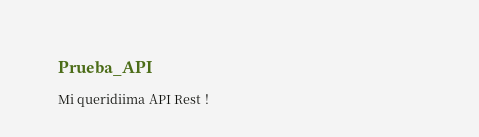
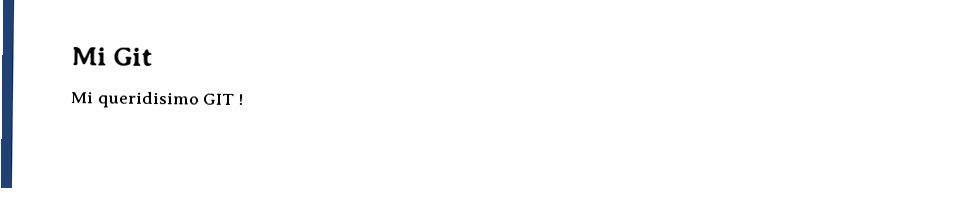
[58,60,153,76] [58,93,202,107] Prueba_API // Mi queridiima API Rest -> [71,47,154,67] [70,91,236,109] Mi Git // Mi queridisimo GIT

